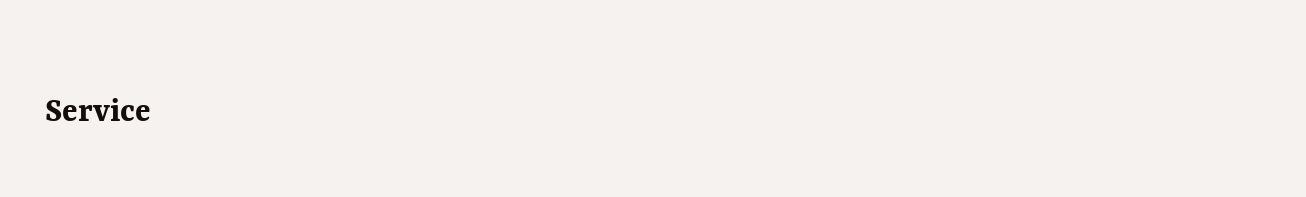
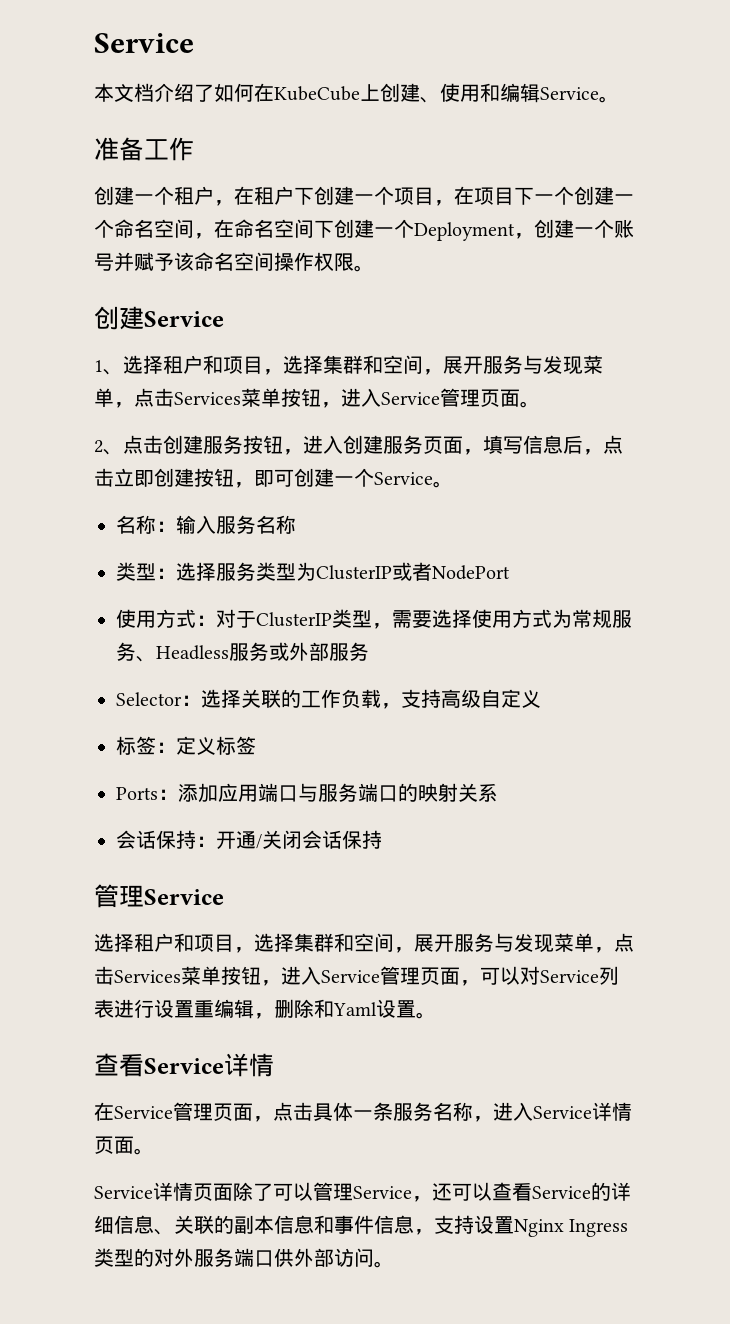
[45,98,151,121] Service -> [94,33,194,53] [94,83,619,103] [94,137,194,161] [94,186,634,206] [94,219,634,241] [94,252,374,272] [94,306,224,330] [94,355,603,375] [94,388,540,408] [94,435,623,455] [94,468,453,488] [116,515,296,534] [116,562,510,581] [116,609,632,629] [116,642,369,662] [116,689,541,709] [116,736,256,755] [116,783,498,803] [116,830,382,849] [94,884,224,908] [94,933,634,953] [94,966,619,986] [94,999,436,1019] [94,1053,274,1077] [94,1102,632,1122] [94,1136,154,1155] [94,1182,631,1202] [94,1215,629,1237] [94,1248,394,1268] Service // 本文档介绍了如何在KubeCube上创建、使用和编辑Service。 // 准备工作 // 创建一个租户，在租户下创建一个项目，在项目下一个创建一个命名空间，在命名空间下创建一个Deployment，创建一个账号并赋予该命名空间操作权限。 // 创建Service // 1、选择租户和项目，选择集群和空间，展开服务与发现菜单，点击Services菜单按钮，进入Service管理页面。 // 2、点击创建服务按钮，进入创建服务页面，填写信息后，点击立即创建按钮，即可创建一个Service。 // 名称：输入服务名称 // 类型：选择服务类型为ClusterIP或者NodePort // 使用方式：对于ClusterIP类型，需要选择使用方式为常规服务、Headless服务或外部服务 // Selector：选择关联的工作负载，支持高级自定义 // 标签：定义标签 // Ports：添加应用端口与服务端口的映射关系 // 会话保持：开通/关闭会话保持 // 管理Service // 选择租户和项目，选择集群和空间，展开服务与发现菜单，点击Services菜单按钮，进入Service管理页面，可以对Service列表进行设置重编辑，删除和Yaml设置。 // 查看Service详情 // 在Service管理页面，点击具体一条服务名称，进入Service详情页面。 // Service详情页面除了可以管理Service，还可以查看Service的详细信息、关联的副本信息和事件信息，支持设置Nginx Ingress类型的对外服务端口供外部访问。

